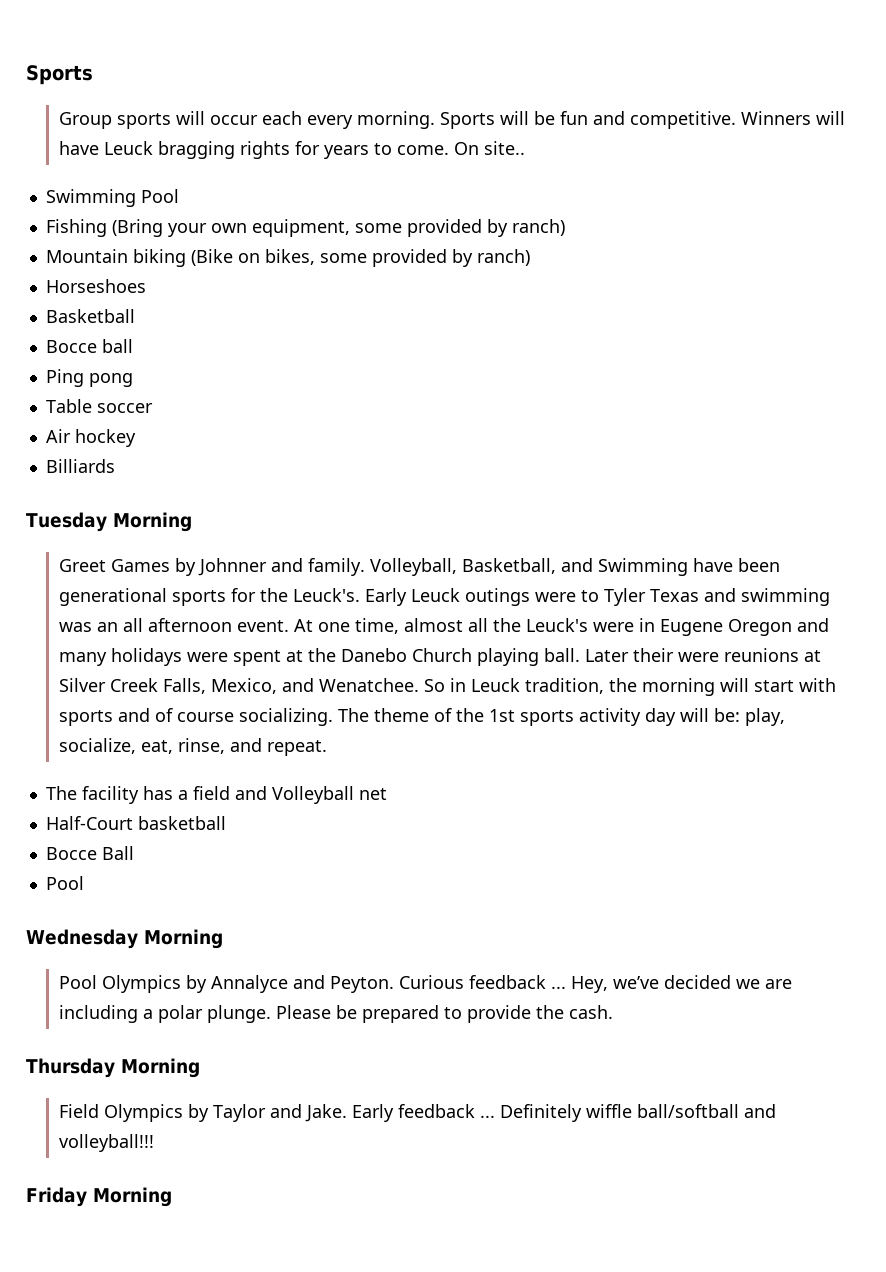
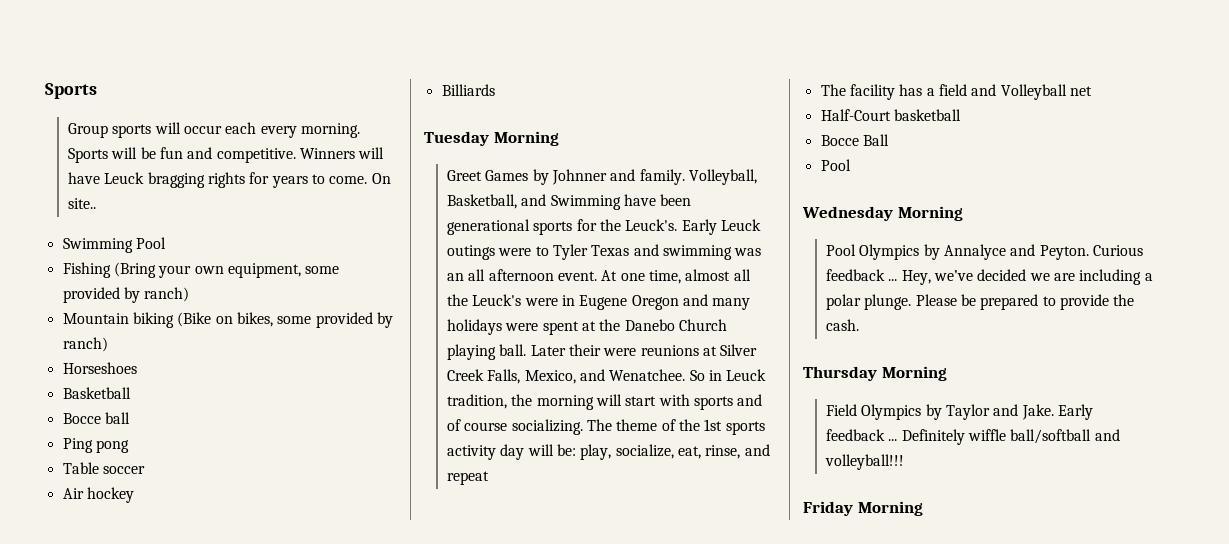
[266,740,327,756] repeat. -> [447,471,490,485] repeat

